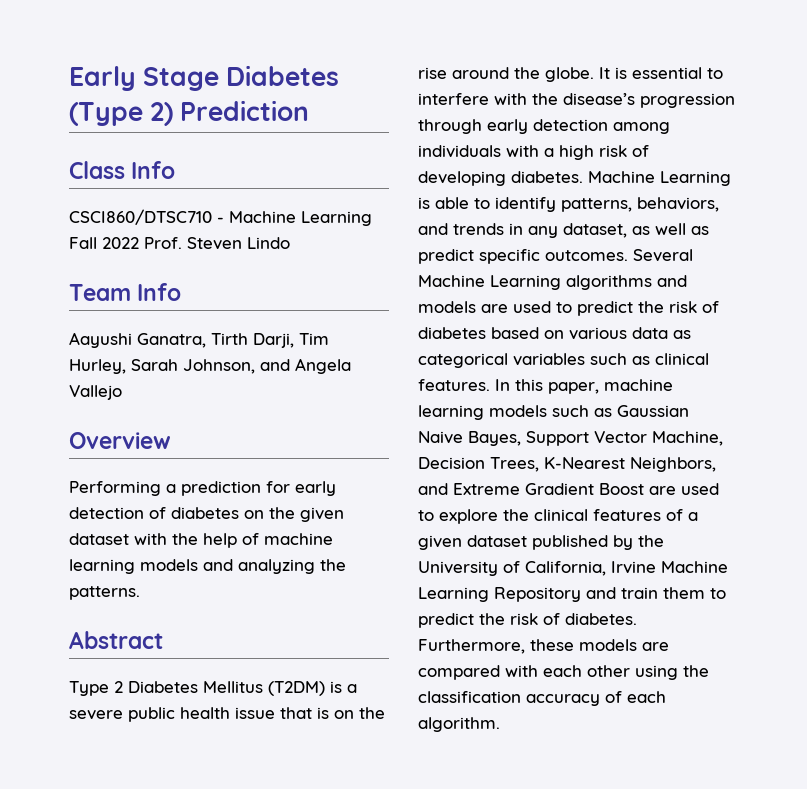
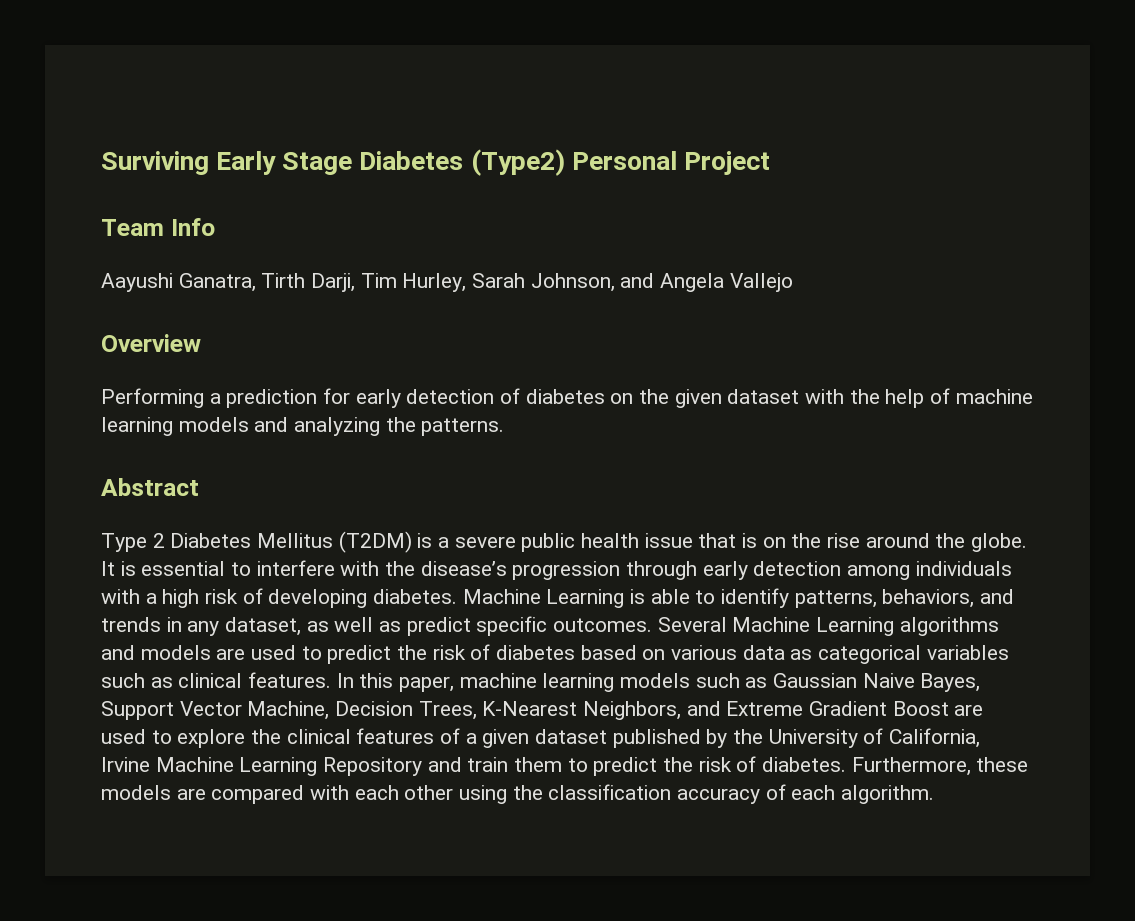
(69, 78) none -> [101,151,209,175] Surviving
[69,100,310,126] [69,161,176,179] [69,209,372,226] [69,237,290,250] (Type 2) Prediction // Class Info // CSCI860/DTSC710 - Machine Learning Fall 2022 Prof. Steven Lindo -> [470,149,770,176] (Type2) Personal Project

